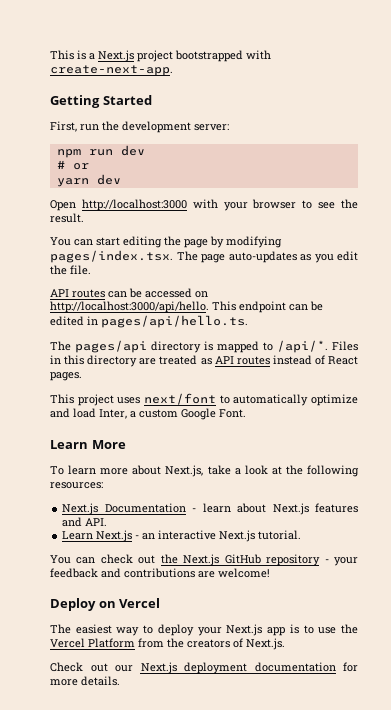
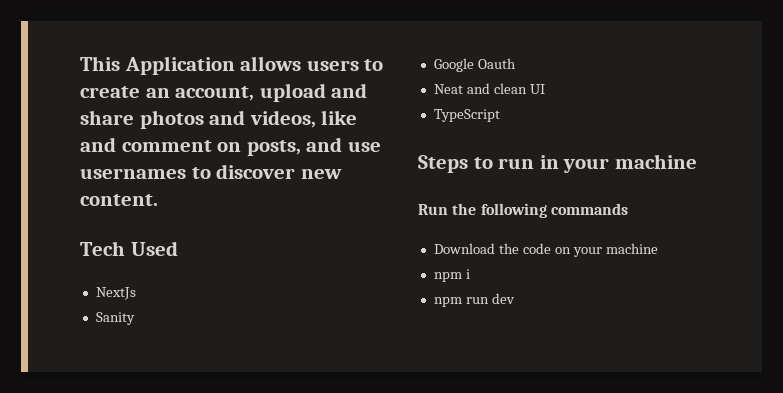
[50,50,271,62] [50,65,173,76] [50,95,152,108] [50,121,229,133] [56,145,145,158] [56,160,89,170] [56,174,121,187] [50,199,358,211] [50,213,84,223] [50,236,282,248] [50,250,358,263] [50,265,91,275] [50,288,208,298] [50,301,323,313] [50,315,248,328] [50,340,358,353] [50,355,358,367] [50,372,82,381] [50,393,358,406] [50,408,246,420] [50,440,126,449] [50,465,359,477] [50,482,103,489] [62,503,358,515] [62,517,108,527] [62,530,302,542] [50,554,359,566] [50,568,270,578] [50,598,161,611] [50,624,358,636] [50,638,285,650] [50,662,358,674] [50,676,120,686] This is a Next.js project bootstrapped with create-next-app. // Getting Started // First, run the development server: // npm run dev // # or // yarn dev // Open http://localhost:3000 with your browser to see the result. // You can start editing the page by modifying pages/index.tsx. The page auto-updates as you edit the file. // API routes can be accessed on http://localhost:3000/api/hello. This endpoint can be edited in pages/api/hello.ts. // The pages/api directory is mapped to /api/*. Files in this directory are treated as API routes instead of React pages. // This project uses next/font to automatically optimize and load Inter, a custom Google Font. // Learn More // To learn more about Next.js, take a look at the following resources: // Next.js Documentation - learn about Next.js features and API. // Learn Next.js - an interactive Next.js tutorial. // You can check out the Next.js GitHub repository - your feedback and contributions are welcome! // Deploy on Vercel // The easiest way to deploy your Next.js app is to use the Vercel Platform from the creators of Next.js. // Check out our Next.js deployment documentation for more details. -> [80,56,384,75] [80,83,368,102] [80,110,358,129] [80,137,381,156] [80,164,342,179] [80,194,158,206] [80,241,178,256] [95,287,136,300] [95,312,135,325] [433,58,516,72] [433,83,545,94] [433,109,500,122] [418,154,697,173] [418,203,628,218] [433,243,658,257] [433,269,470,282] [433,293,515,307] This Application allows users to create an account, upload and share photos and videos, like and comment on posts, and use usernames to discover new content. // Tech Used // NextJs // Sanity // Google Oauth // Neat and clean UI // TypeScript // Steps to run in your machine // Run the following commands // Download the code on your machine // npm i // npm run dev

